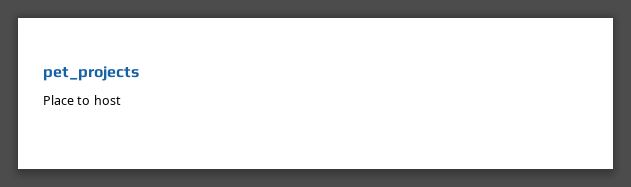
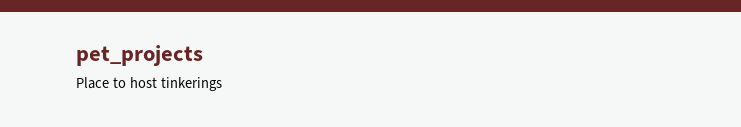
(121, 100) none -> [160,77,222,91] tinkerings

